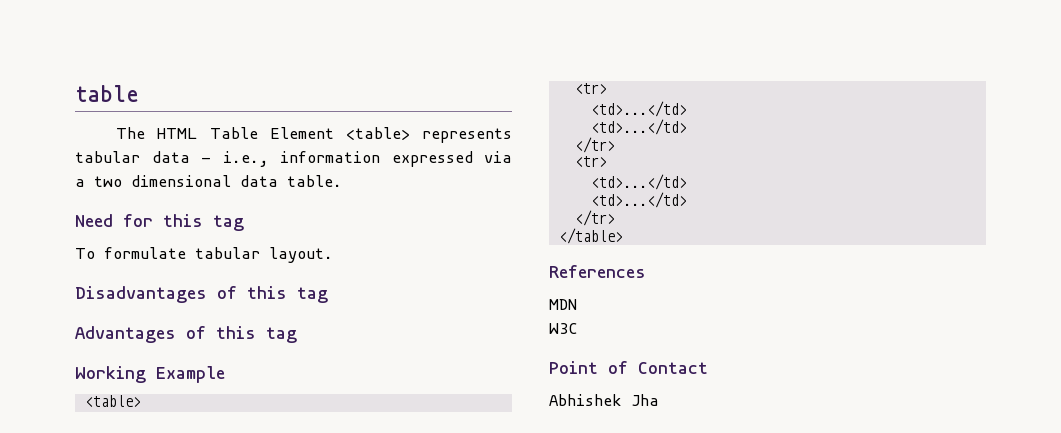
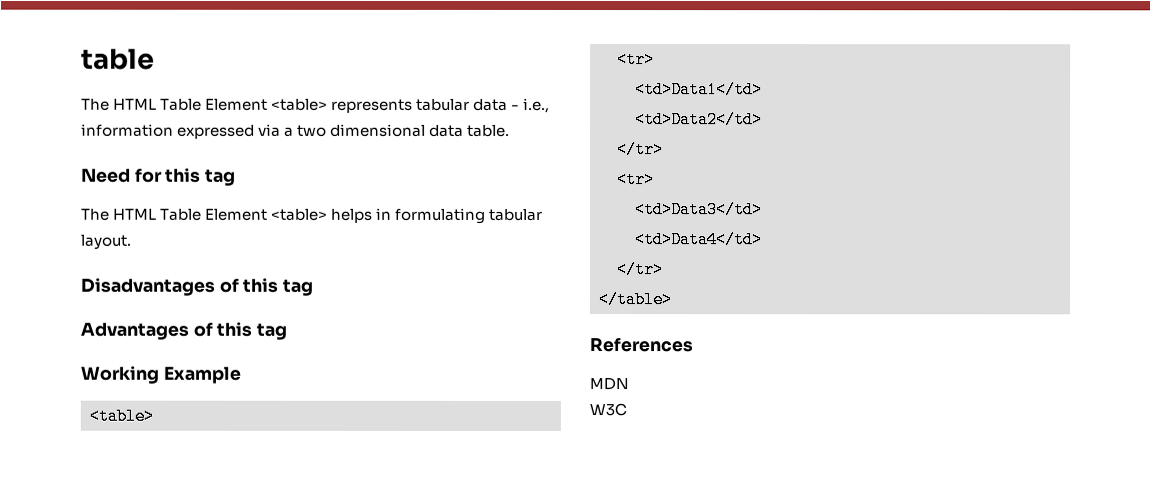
[75,247,186,259] To formulate -> [81,207,487,224] The HTML Table Element <table> helps in formulating
[590,101,687,117] [590,119,687,135] <td>...</td> // <td>...</td> -> [635,81,763,99] [635,111,763,129] <td>Data1</td> // <td>Data2</td>
[590,174,687,190] [590,192,687,208] <td>...</td> // <td>...</td> -> [635,201,763,219] [634,231,763,249] <td>Data3</td> // <td>Data4</td>
[549,361,708,374] [549,394,659,406] // Point of Contact // Abhishek Jha -> (627, 410) none

